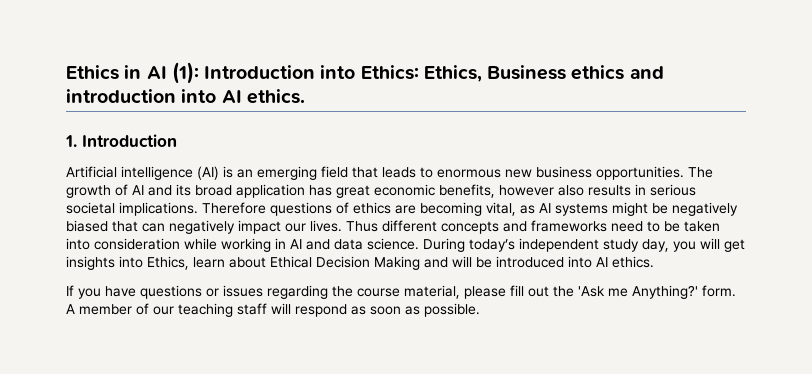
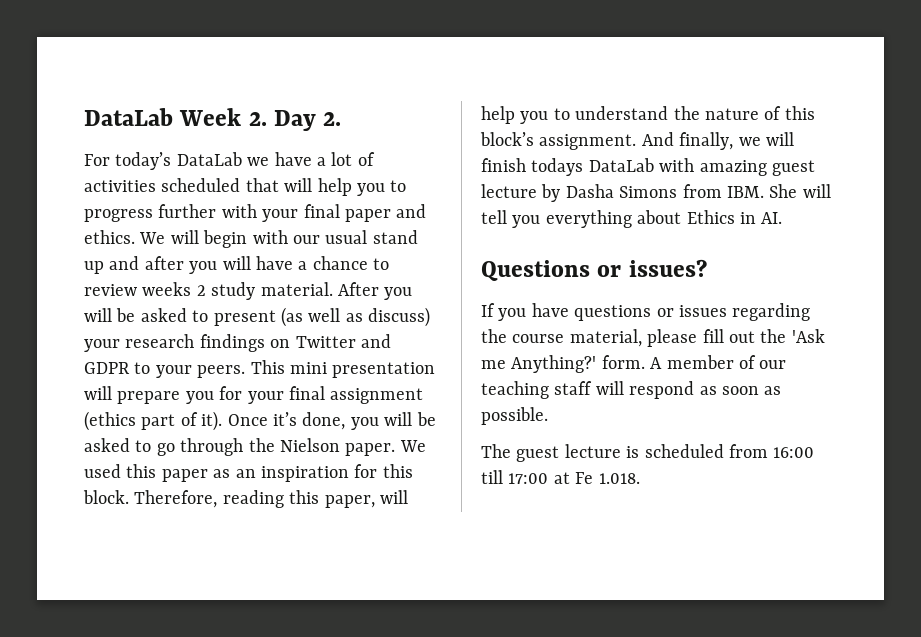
[66,62,664,84] [66,89,305,104] [65,134,177,147] [66,166,713,180] [66,184,696,198] [66,202,738,216] [66,220,720,234] [66,238,745,252] [66,256,654,270] Ethics in AI (1): Introduction into Ethics: Ethics, Business ethics and introduction into AI ethics. // 1. Introduction // Artificial intelligence (AI) is an emerging field that leads to enormous new business opportunities. The growth of AI and its broad application has great economic benefits, however also results in serious societal implications. Therefore questions of ethics are becoming vital, as AI systems might be negatively biased that can negatively impact our lives. Thus different concepts and frameworks need to be taken into consideration while working in AI and data science. During today’s independent study day, you will get insights into Ethics, learn about Ethical Decision Making and will be introduced into AI ethics. -> [84,108,342,131] [84,152,375,170] [84,178,407,196] [84,204,427,222] [84,230,418,248] [84,256,390,274] [84,282,413,300] [84,307,431,327] [84,334,391,352] [84,360,436,378] [84,386,424,404] [84,411,436,431] [84,438,426,456] [84,464,413,482] [83,490,408,508] [481,106,815,124] [480,132,794,150] [481,158,815,176] [481,184,831,202] [481,210,783,228] [481,259,707,281] DataLab Week 2. Day 2. // For today’s DataLab we have a lot of activities scheduled that will help you to progress further with your final paper and ethics. We will begin with our usual stand up and after you will have a chance to review weeks 2 study material. After you will be asked to present (as well as discuss) your research findings on Twitter and GDPR to your peers. This mini presentation will prepare you for your final assignment (ethics part of it). Once it’s done, you will be asked to go through the Nielson paper. We used this paper as an inspiration for this block. Therefore, reading this paper, will help you to understand the nature of this block’s assignment. And finally, we will finish todays DataLab with amazing guest lecture by Dasha Simons from IBM. She will tell you everything about Ethics in AI. // Questions or issues?
(480, 310) none -> [481,444,815,462] [481,470,640,484] // The guest lecture is scheduled from 16:00 till 17:00 at Fe 1.018.

